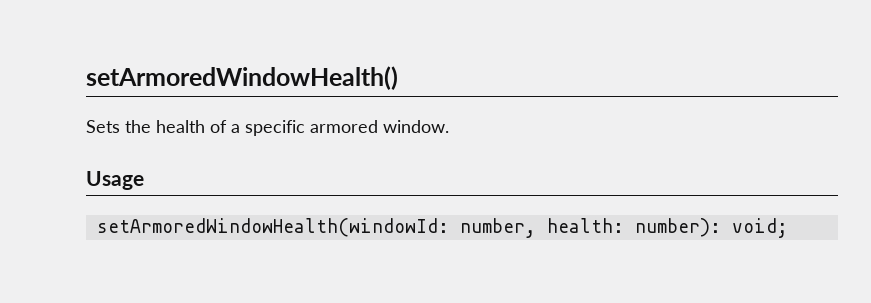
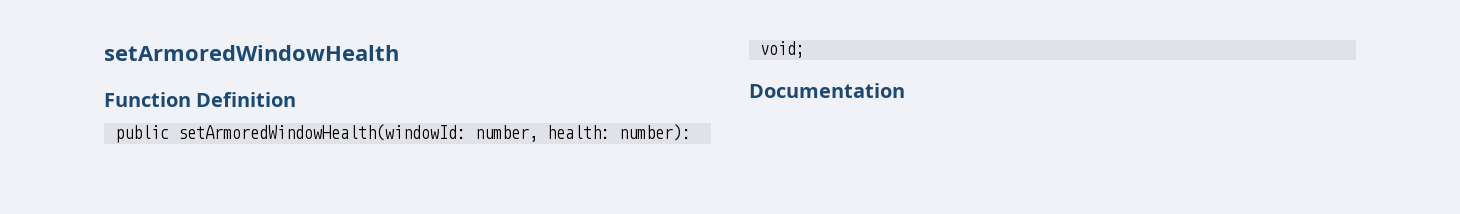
[86,66,398,90] [86,120,449,136] [86,171,144,190] setArmoredWindowHealth() // Sets the health of a specific armored window. // Usage // -> [104,45,399,61] [104,92,297,107] [115,125,170,143] setArmoredWindowHealth // Function Definition // public
(788, 228) none -> [749,83,905,98] // Documentation

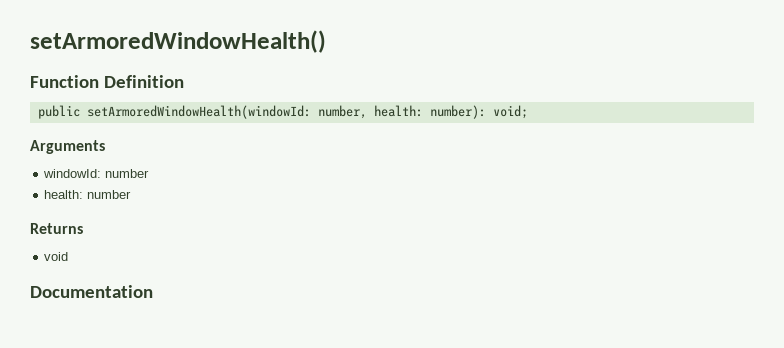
[104,45,399,61] setArmoredWindowHealth -> [30,30,326,53] setArmoredWindowHealth()
(806, 49) none -> [30,140,105,154] [43,169,150,178] [44,190,132,199] [30,223,83,234] [44,252,69,261] // Arguments // windowId: number // health: number // Returns // void

